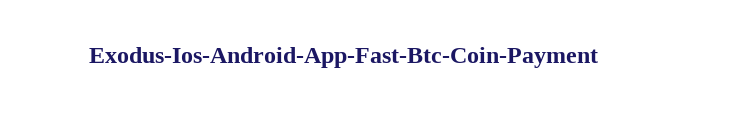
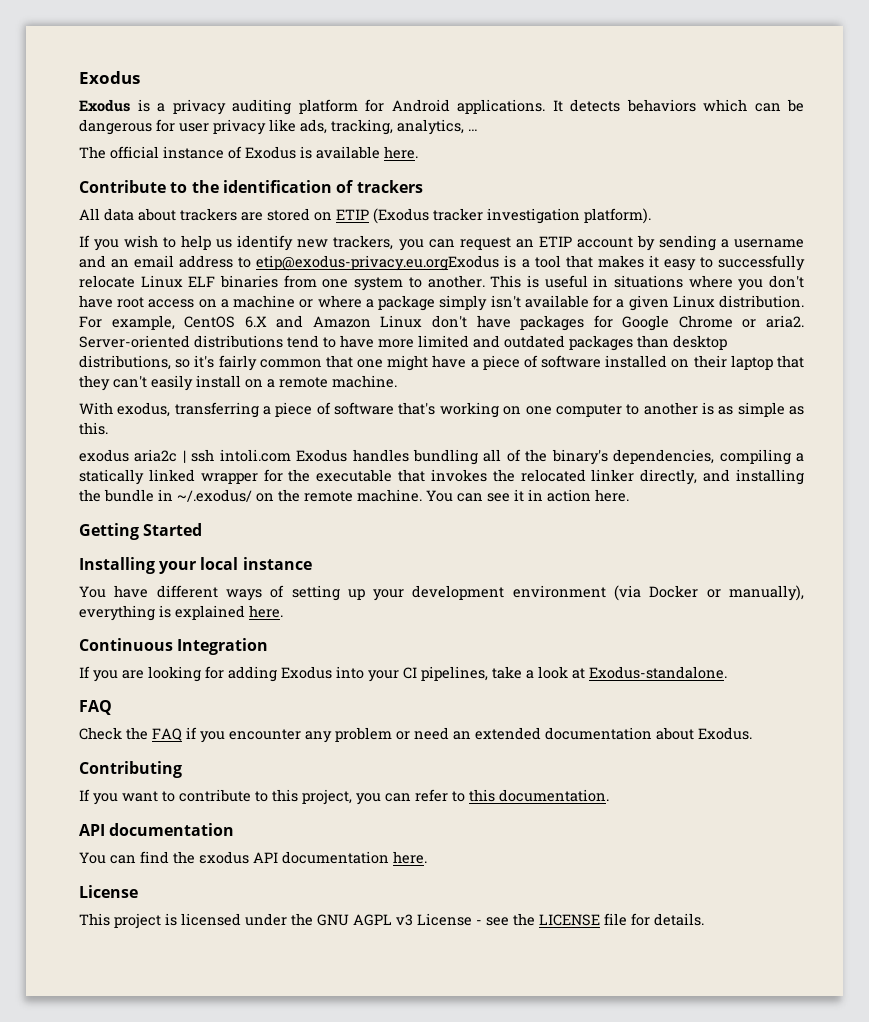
[89,47,598,68] Exodus-Ios-Android-App-Fast-Btc-Coin-Payment -> [79,71,140,84] [79,99,804,115] [79,119,478,135] [79,146,418,159] [79,180,423,193] [79,208,651,224] [79,235,804,251] [79,255,805,271] [79,275,804,291] [79,295,805,311] [79,315,804,331] [79,335,727,351] [79,355,804,371] [79,375,397,391] [79,402,805,418] [79,422,108,435] [79,449,805,465] [79,469,804,485] [79,489,629,502] [79,523,203,540] [79,557,312,574] [79,585,804,601] [79,605,283,621] [79,638,269,655] [79,666,727,682] [79,700,112,715] [79,727,752,743] [79,761,182,778] [79,789,609,805] [79,823,235,836] [79,851,427,864] [79,885,138,898] [79,913,704,929] Exodus // Exodus is a privacy auditing platform for Android applications. It detects behaviors which can be dangerous for user privacy like ads, tracking, analytics, … // The official instance of Exodus is available here. // Contribute to the identification of trackers // All data about trackers are stored on ETIP (Exodus tracker investigation platform). // If you wish to help us identify new trackers, you can request an ETIP account by sending a username and an email address to etip@exodus-privacy.eu.orgExodus is a tool that makes it easy to successfully relocate Linux ELF binaries from one system to another. This is useful in situations where you don't have root access on a machine or where a package simply isn't available for a given Linux distribution. For example, CentOS 6.X and Amazon Linux don't have packages for Google Chrome or aria2. Server-oriented distributions tend to have more limited and outdated packages than desktop distributions, so it's fairly common that one might have a piece of software installed on their laptop that they can't easily install on a remote machine. // With exodus, transferring a piece of software that's working on one computer to another is as simple as this. // exodus aria2c | ssh intoli.com Exodus handles bundling all of the binary's dependencies, compiling a statically linked wrapper for the executable that invokes the relocated linker directly, and installing the bundle in ~/.exodus/ on the remote machine. You can see it in action here. // Getting Started // Installing your local instance // You have different ways of setting up your development environment (via Docker or manually), everything is explained here. // Continuous Integration // If you are looking for adding Exodus into your CI pipelines, take a look at Exodus-standalone. // FAQ // Check the FAQ if you encounter any problem or need an extended documentation about Exodus. // Contributing // If you want to contribute to this project, you can refer to this documentation. // API documentation // You can find the εxodus API documentation here. // License // This project is licensed under the GNU AGPL v3 License - see the LICENSE file for details.

